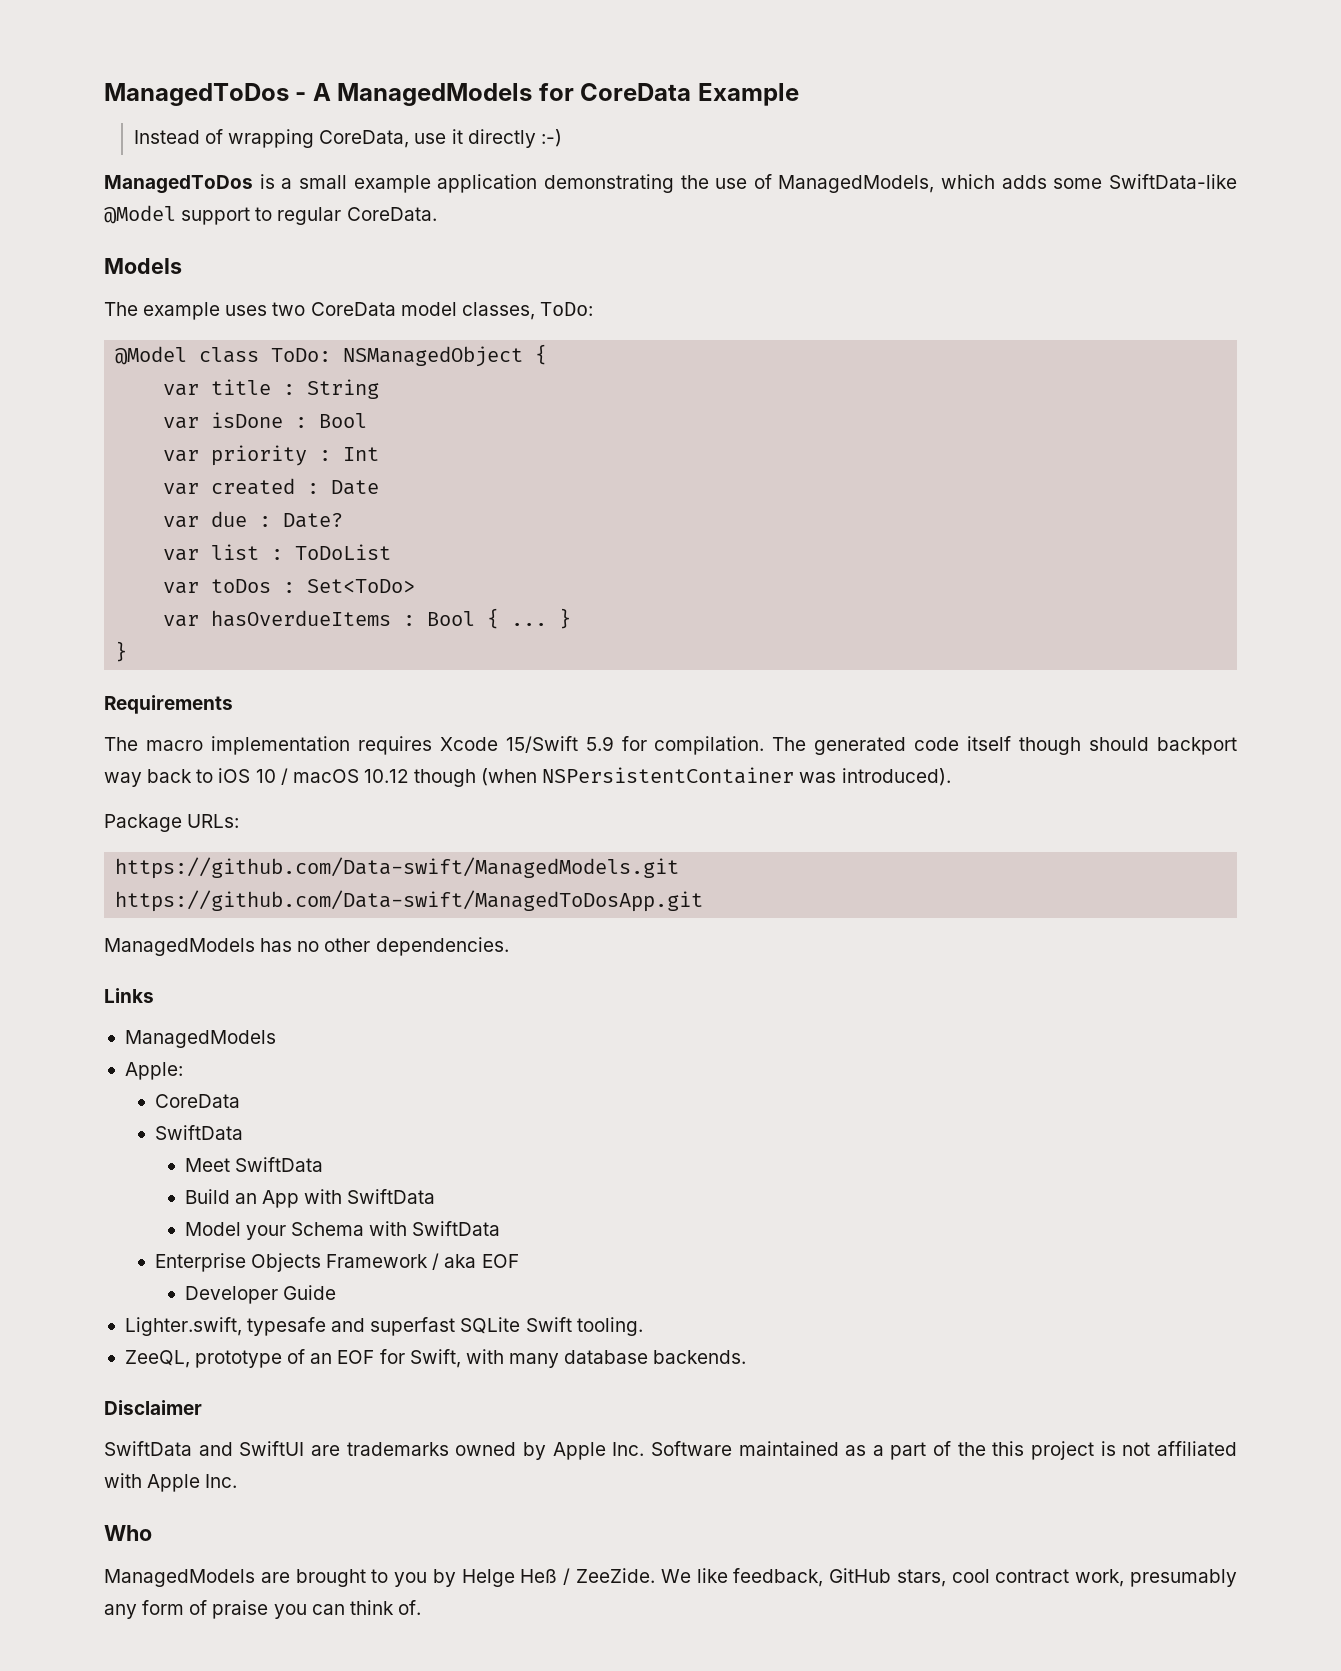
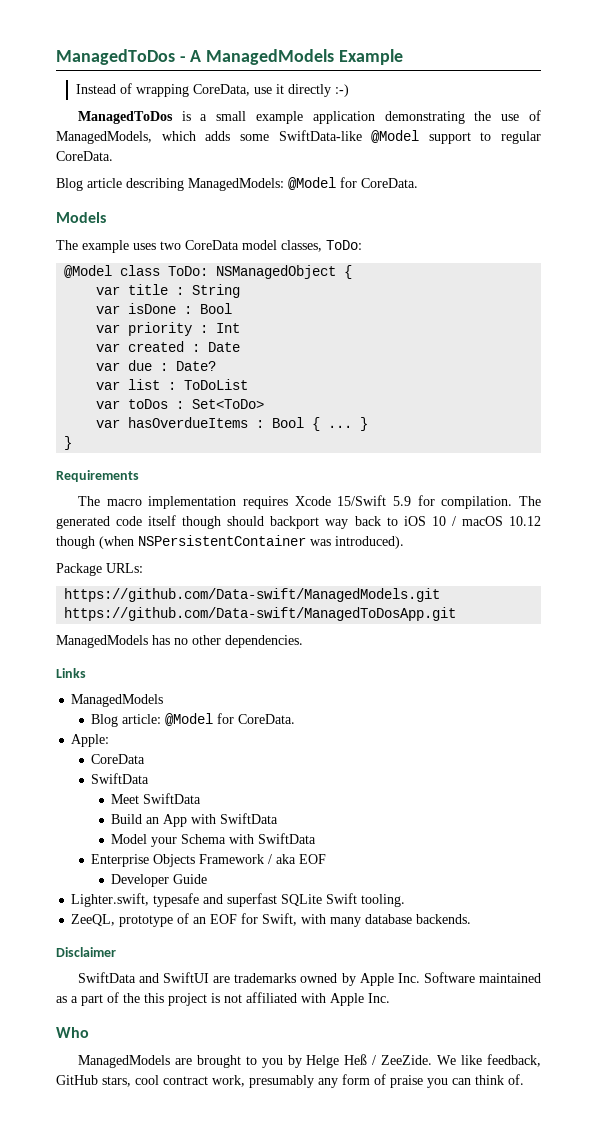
[538,83,692,101] for CoreData -> (335, 57) none
(437, 214) none -> [56,177,418,191] // Blog article describing ManagedModels: @Model for CoreData.
(276, 1039) none -> [91,713,296,727] // Blog article: @Model for CoreData.

